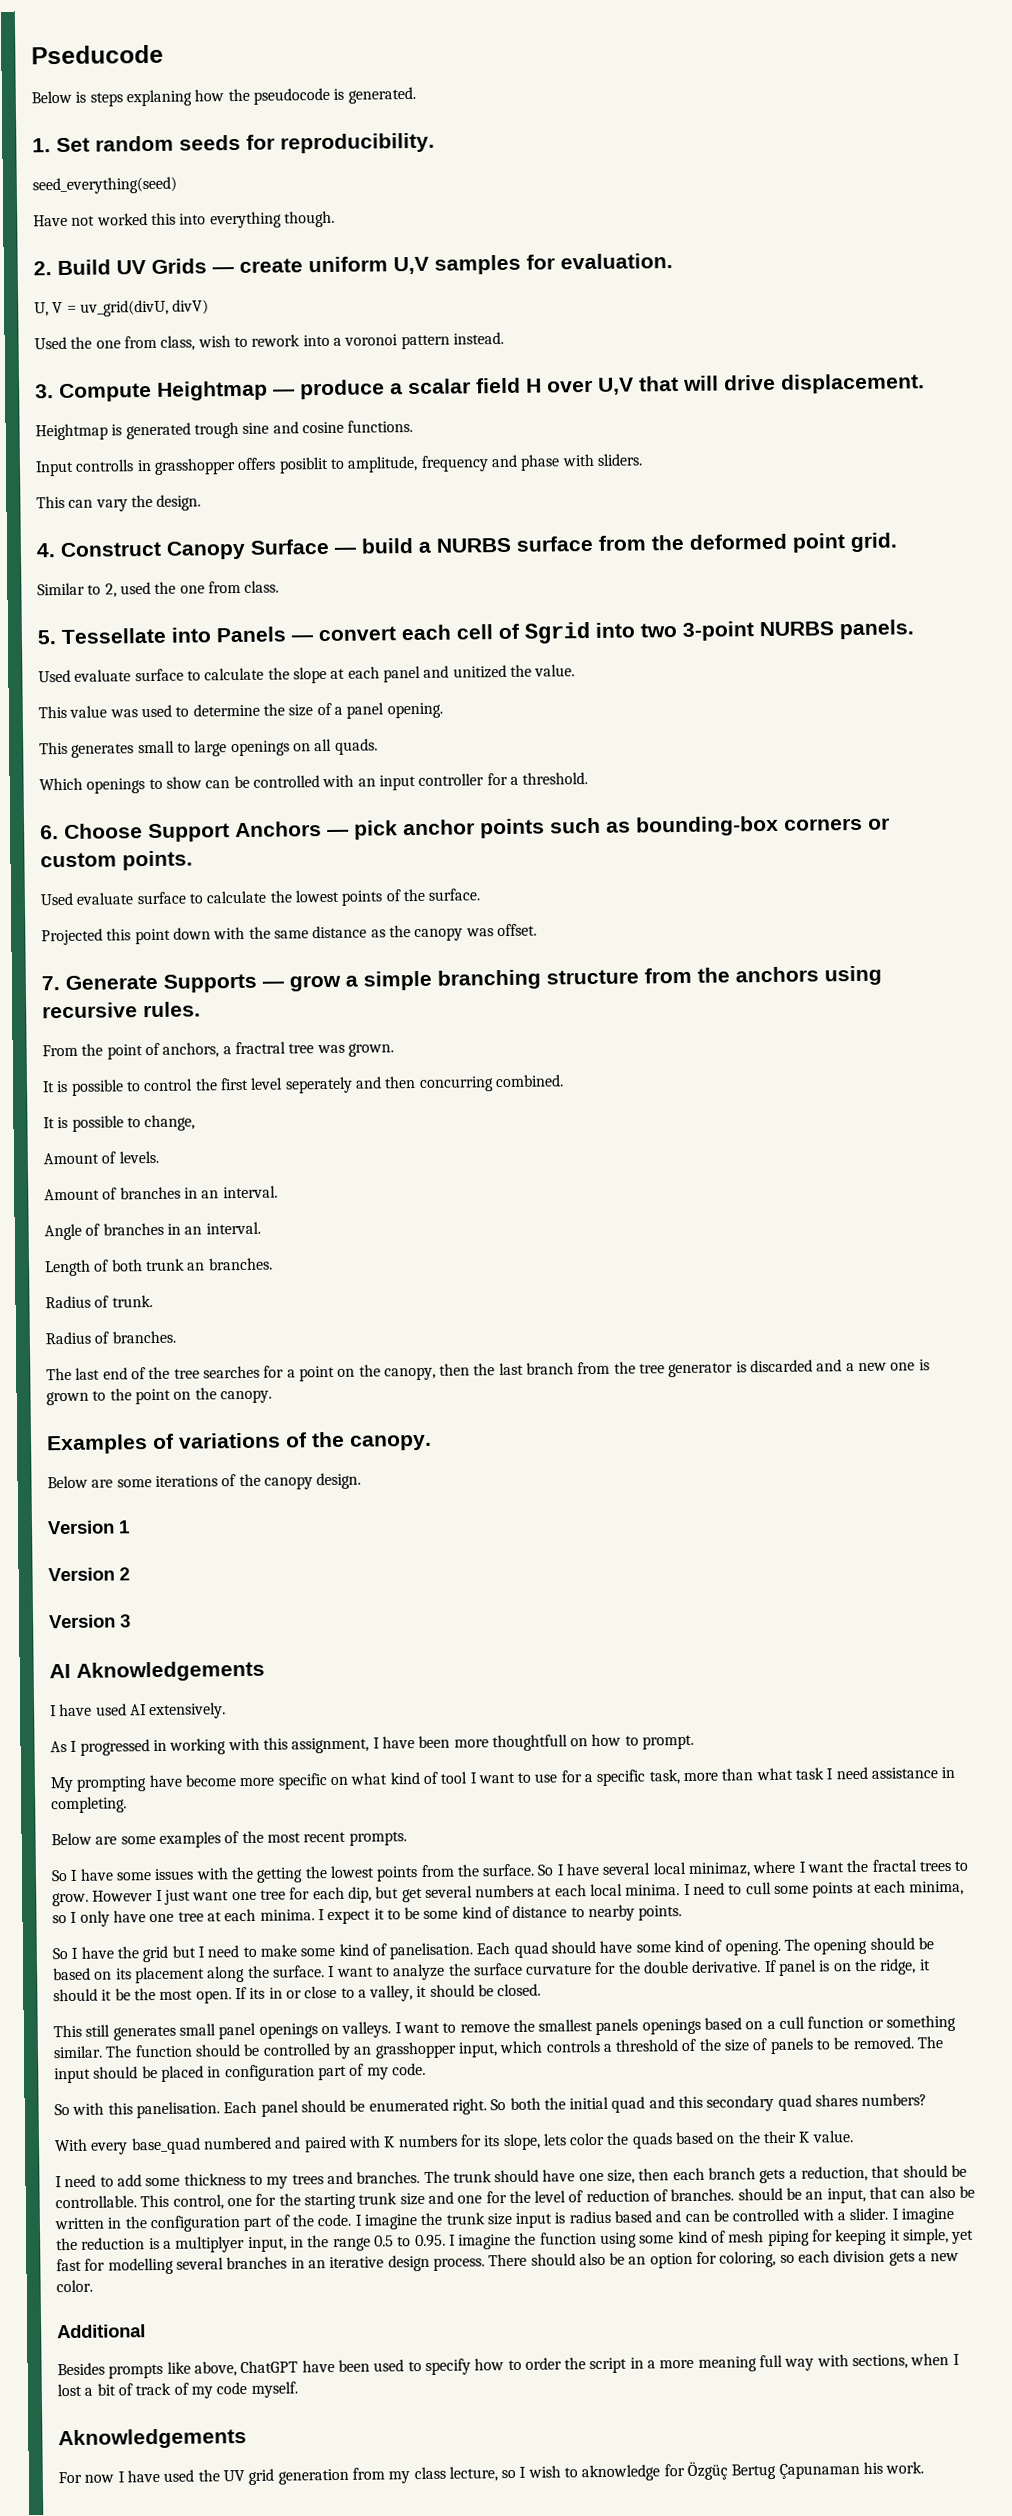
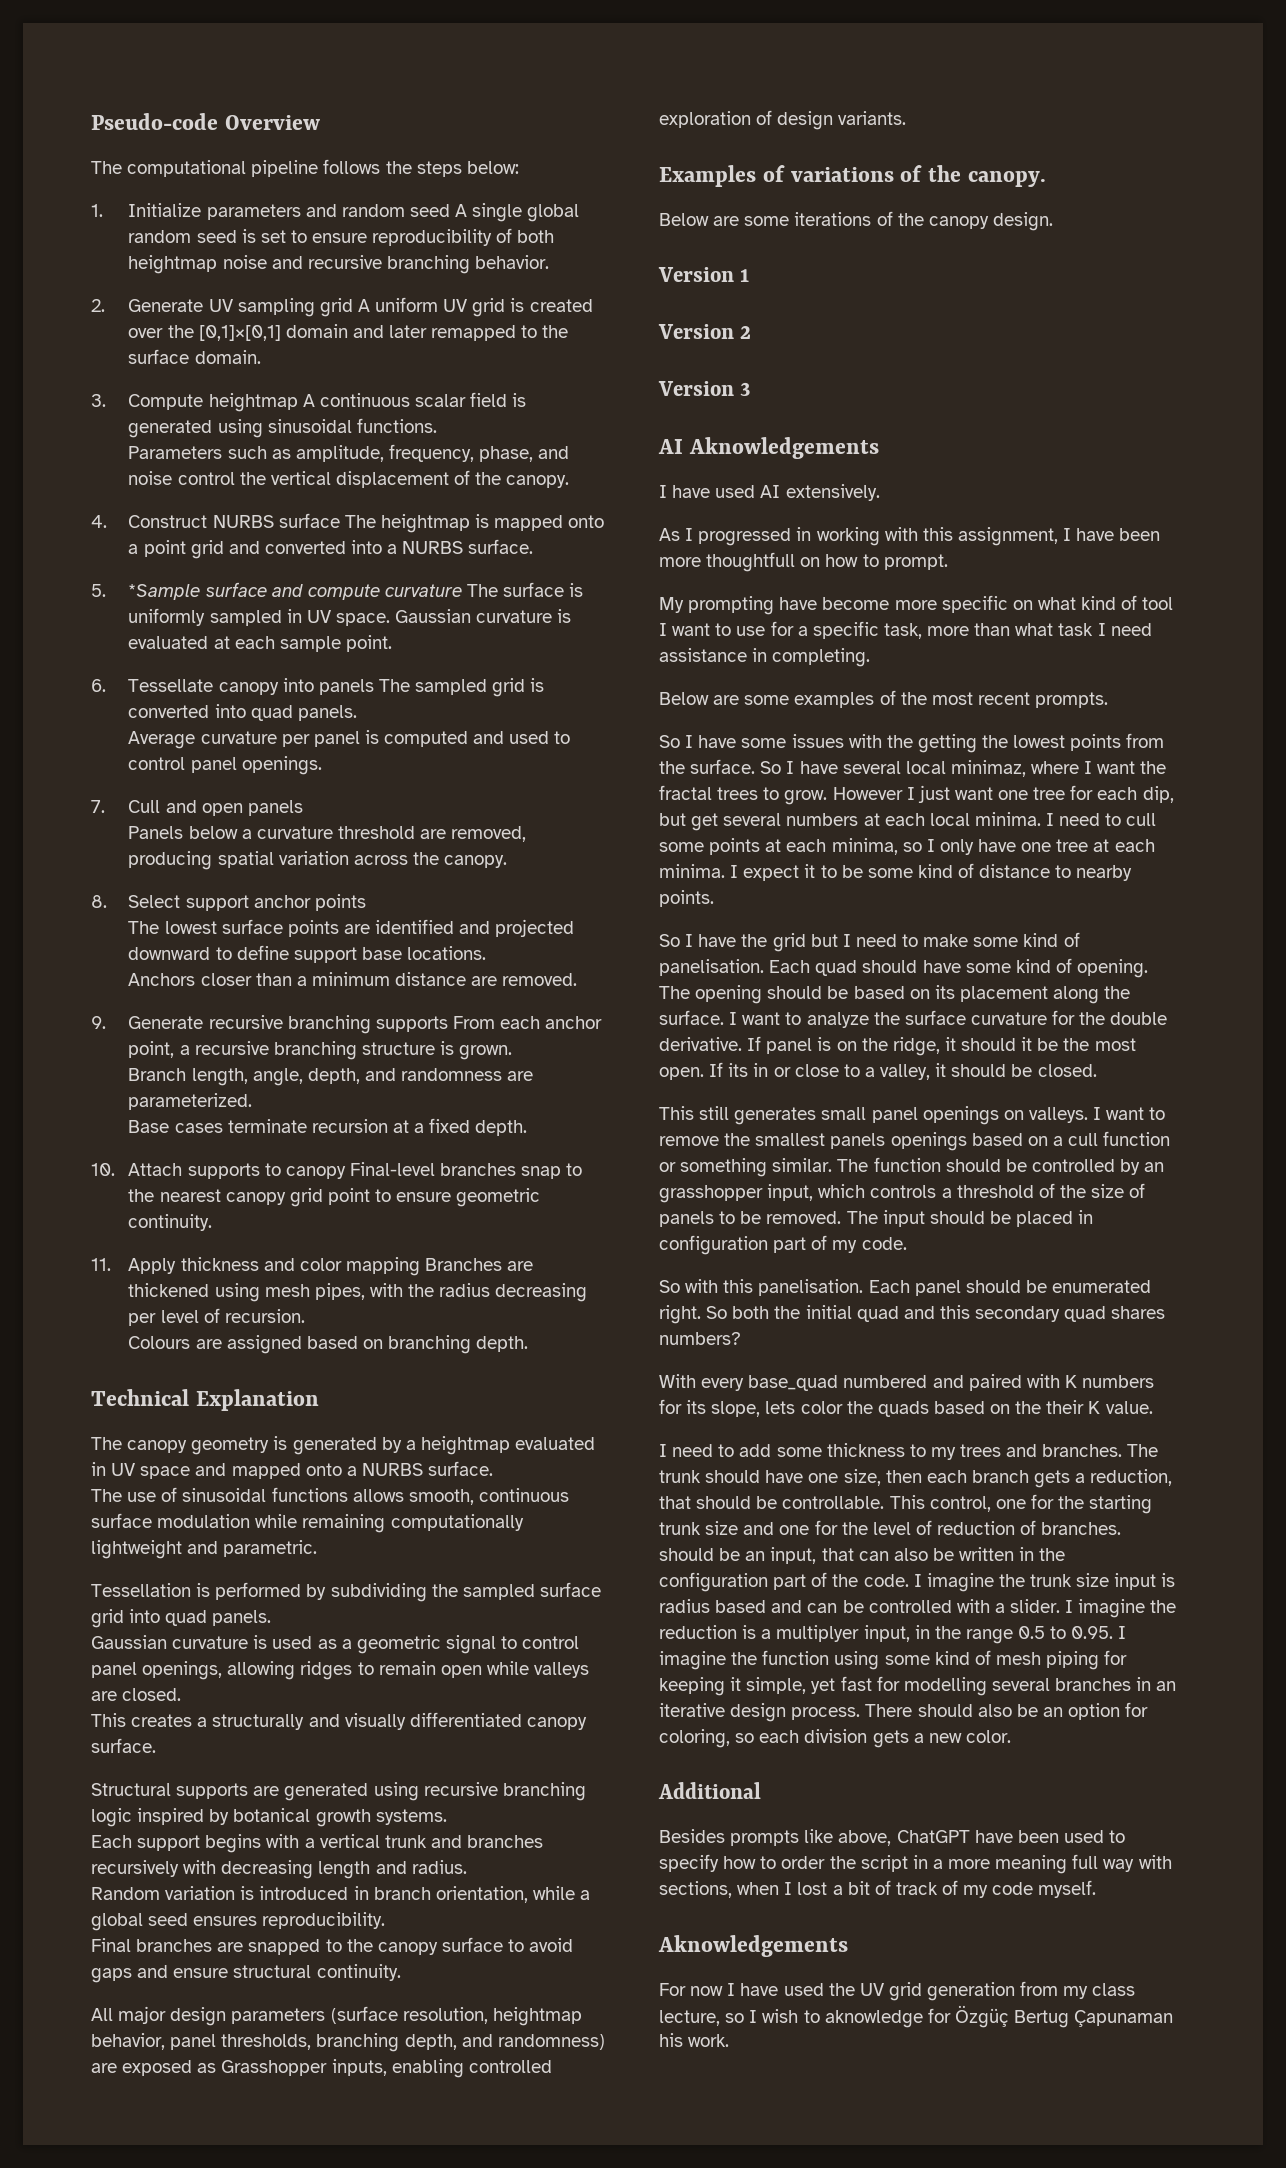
[31,44,164,65] [31,86,416,107] [32,132,435,154] [32,176,177,195] [33,210,335,229] [33,253,673,276] [34,299,210,317] [34,331,504,351] [35,373,925,403] [35,419,414,441] [35,453,643,477] [36,494,202,512] [36,532,898,560] [37,580,280,598] [37,619,914,645] [38,664,576,684] [38,702,443,719] [39,738,378,758] [39,772,589,794] [40,815,890,843] [40,850,193,871] [40,888,481,906] [41,923,537,946] [41,965,882,993] [42,1001,201,1019] [42,1041,394,1060] [42,1074,564,1096] [43,1114,196,1132] [43,1150,159,1165] [44,1185,278,1201] [44,1221,261,1241] [44,1257,273,1277] [45,1295,153,1309] [45,1330,176,1345] [46,1359,930,1382] [46,1387,272,1406] Pseducode // Below is steps explaning how the pseudocode is generated. // 1. Set random seeds for reproducibility. // seed_everything(seed) // Have not worked this into everything though. // 2. Build UV Grids — create uniform U,V samples for evaluation. // U, V = uv_grid(divU, divV) // Used the one from class, wish to rework into a voronoi pattern instead. // 3. Compute Heightmap — produce a scalar field H over U,V that will drive displacement. // Heightmap is generated trough sine and cosine functions. // Input controlls in grasshopper offers posiblit to amplitude, frequency and phase with sliders. // This can vary the design. // 4. Construct Canopy Surface — build a NURBS surface from the deformed point grid. // Similar to 2, used the one from class. // 5. Tessellate into Panels — convert each cell of Sgrid into two 3‑point NURBS panels. // Used evaluate surface to calculate the slope at each panel and unitized the value. // This value was used to determine the size of a panel opening. // This generates small to large openings on all quads. // Which openings to show can be controlled with an input controller for a threshold. // 6. Choose Support Anchors — pick anchor points such as bounding‑box corners or custom points. // Used evaluate surface to calculate the lowest points of the surface. // Projected this point down with the same distance as the canopy was offset. // 7. Generate Supports — grow a simple branching structure from the anchors using recursive rules. // From the point of anchors, a fractral tree was grown. // It is possible to control the first level seperately and then concurring combined. // It is possible to change, // Amount of levels. // Amount of branches in an interval. // Angle of branches in an interval. // Length of both trunk an branches. // Radius of trunk. // Radius of branches. // The last end of the tree searches for a point on the canopy, then the last branch from the tree generator is discarded and a new one is grown to the point on the canopy. -> [91,113,320,130] [91,159,519,177] [91,203,580,222] [128,228,555,246] [128,255,550,274] [91,297,593,317] [128,324,569,341] [128,349,261,364] [91,392,527,412] [128,418,437,438] [128,444,570,462] [128,470,570,488] [91,513,605,533] [128,539,534,559] [91,582,584,600] [128,608,572,626] [128,635,392,652] [91,678,545,697] [128,704,357,721] [128,730,571,749] [128,756,322,775] [91,800,303,816] [128,826,527,842] [128,851,508,870] [91,894,366,911] [128,919,575,937] [128,945,487,963] [128,972,578,986] [91,1015,603,1034] [128,1041,513,1060] [128,1068,534,1086] [128,1093,253,1110] [128,1118,528,1136] [91,1162,583,1179] [128,1188,541,1207] [128,1214,213,1231] [91,1257,534,1276] [128,1283,588,1302] [128,1308,305,1326] [128,1335,529,1354] [91,1389,319,1411] [91,1436,596,1455] [91,1461,494,1479] [91,1487,569,1505] [91,1513,524,1533] [91,1540,318,1559] [91,1582,601,1602] [91,1609,272,1628] [91,1635,580,1654] [91,1661,590,1680] [91,1688,182,1701] [91,1712,587,1730] [91,1738,156,1753] [91,1782,586,1801] [91,1808,447,1827] [91,1834,544,1853] [91,1860,467,1879] [91,1886,591,1903] [91,1912,386,1931] [91,1937,574,1955] [91,1964,401,1983] [91,2006,582,2026] [91,2033,605,2052] [91,2059,552,2078] [659,110,907,130] Pseudo-code Overview // The computational pipeline follows the steps below: // 1. Initialize parameters and random seed A single global random seed is set to ensure reproducibility of both heightmap noise and recursive branching behavior. // 2. Generate UV sampling grid A uniform UV grid is created over the [0,1]×[0,1] domain and later remapped to the surface domain. // 3. Compute heightmap A continuous scalar field is generated using sinusoidal functions. // Parameters such as amplitude, frequency, phase, and noise control the vertical displacement of the canopy. // 4. Construct NURBS surface The heightmap is mapped onto a point grid and converted into a NURBS surface. // 5. *Sample surface and compute curvature The surface is uniformly sampled in UV space. Gaussian curvature is evaluated at each sample point. // 6. Tessellate canopy into panels The sampled grid is converted into quad panels. // Average curvature per panel is computed and used to control panel openings. // 7. Cull and open panels // Panels below a curvature threshold are removed, producing spatial variation across the canopy. // 8. Select support anchor points // The lowest surface points are identified and projected downward to define support base locations. // Anchors closer than a minimum distance are removed. // 9. Generate recursive branching supports From each anchor point, a recursive branching structure is grown. // Branch length, angle, depth, and randomness are parameterized. // Base cases terminate recursion at a fixed depth. // 10. Attach supports to canopy Final-level branches snap to the nearest canopy grid point to ensure geometric continuity. // 11. Apply thickness and color mapping Branches are thickened using mesh pipes, with the radius decreasing per level of recursion. // Colours are assigned based on branching depth. // Technical Explanation // The canopy geometry is generated by a heightmap evaluated in UV space and mapped onto a NURBS surface. // The use of sinusoidal functions allows smooth, continuous surface modulation while remaining computationally lightweight and parametric. // Tessellation is performed by subdividing the sampled surface grid into quad panels. // Gaussian curvature is used as a geometric signal to control panel openings, allowing ridges to remain open while valleys are closed. // This creates a structurally and visually differentiated canopy surface. // Structural supports are generated using recursive branching logic inspired by botanical growth systems. // Each support begins with a vertical trunk and branches recursively with decreasing length and radius. // Random variation is introduced in branch orientation, while a global seed ensures reproducibility. // Final branches are snapped to the canopy surface to avoid gaps and ensure structural continuity. // All major design parameters (surface resolution, heightmap behavior, panel thresholds, branching depth, and randomness) are exposed as Grasshopper inputs, enabling controlled exploration of design variants.

